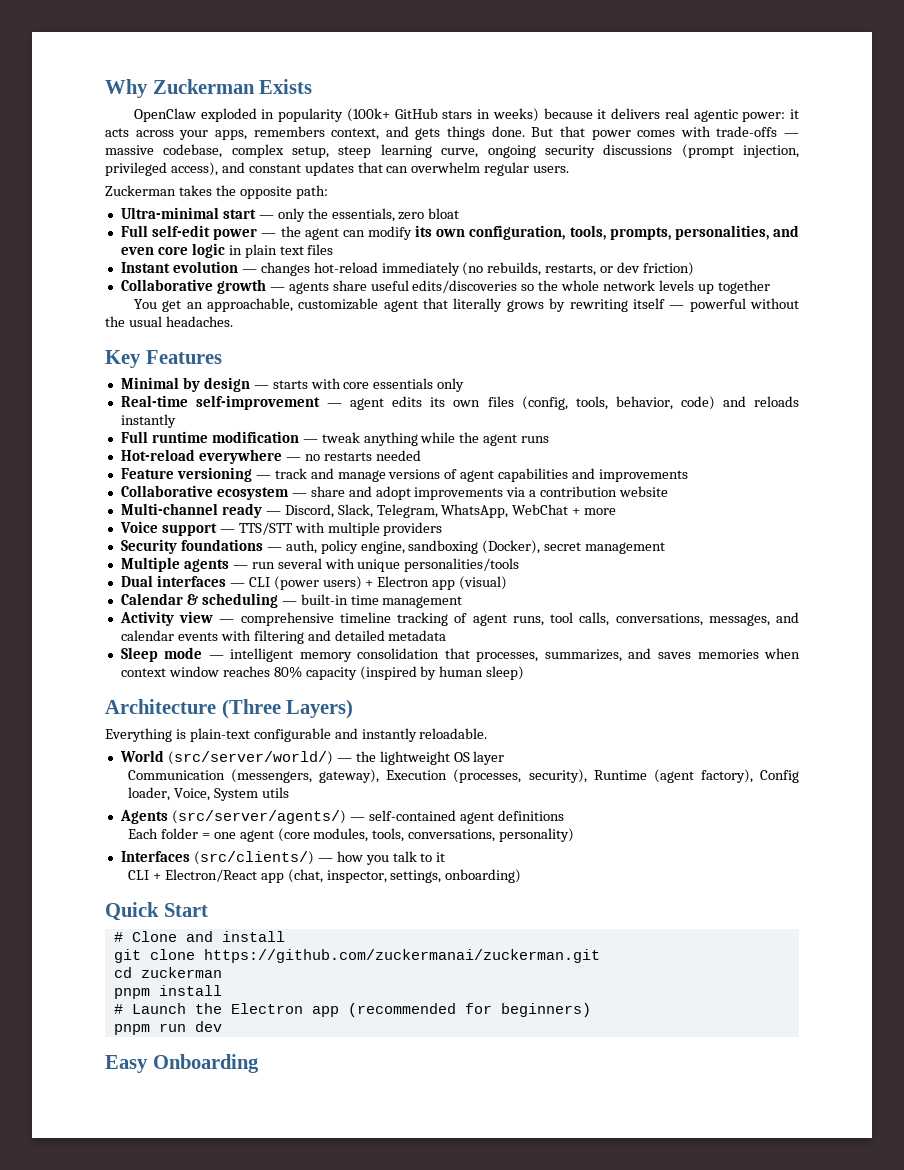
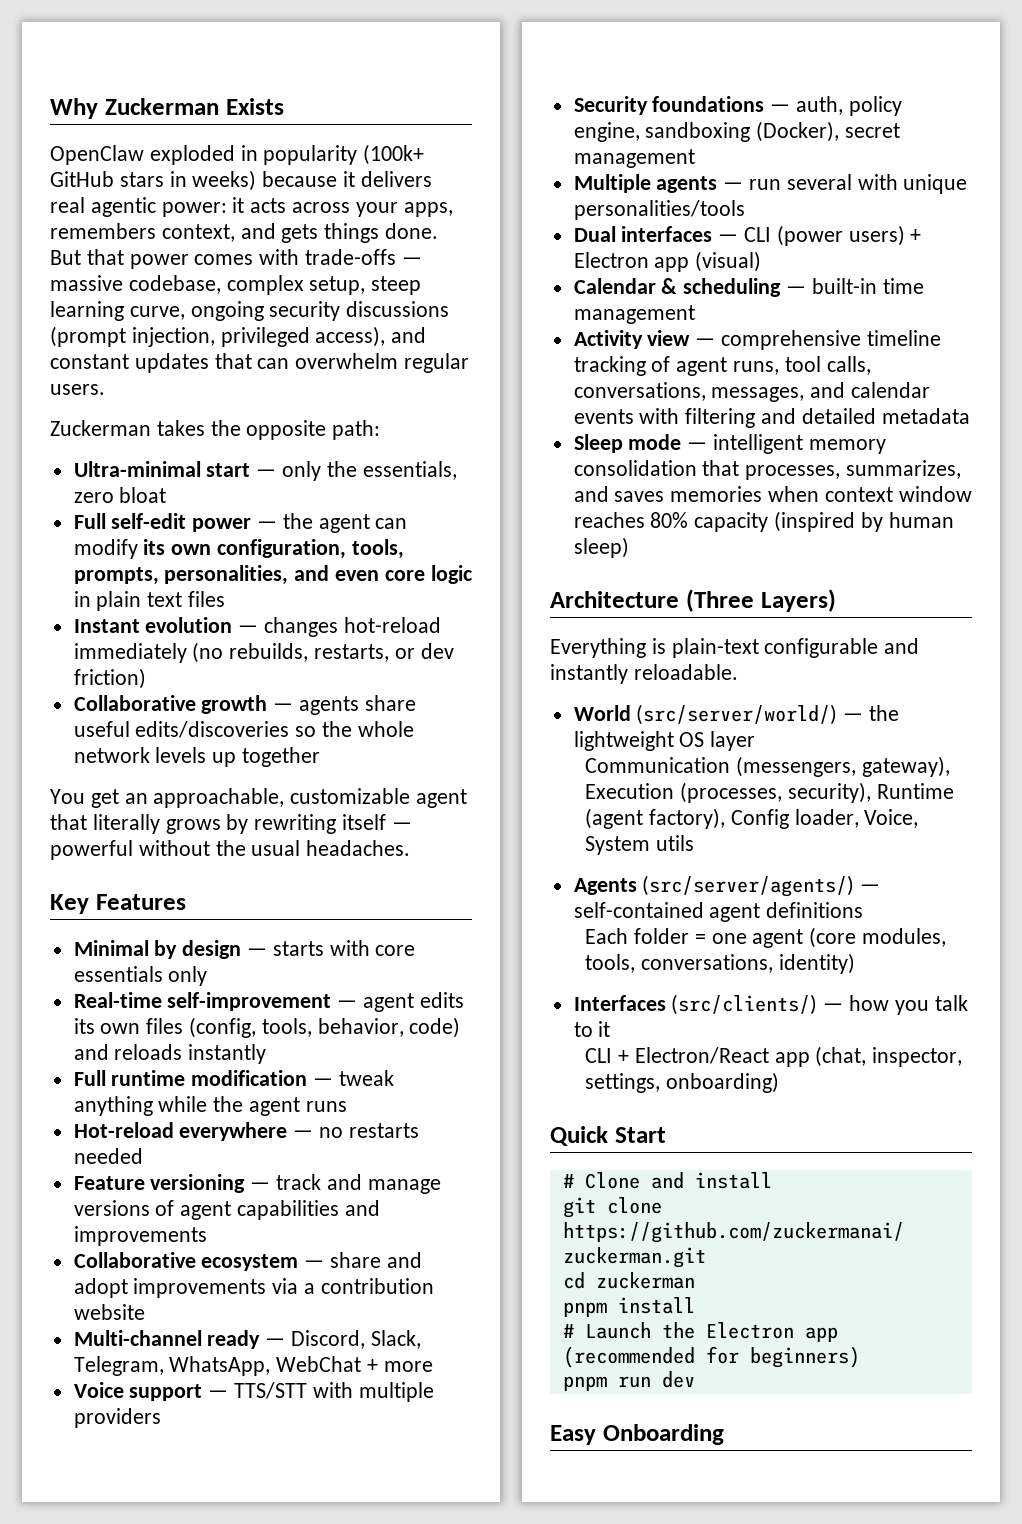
[499,828,575,842] personality) -> [778,953,855,974] identity)

